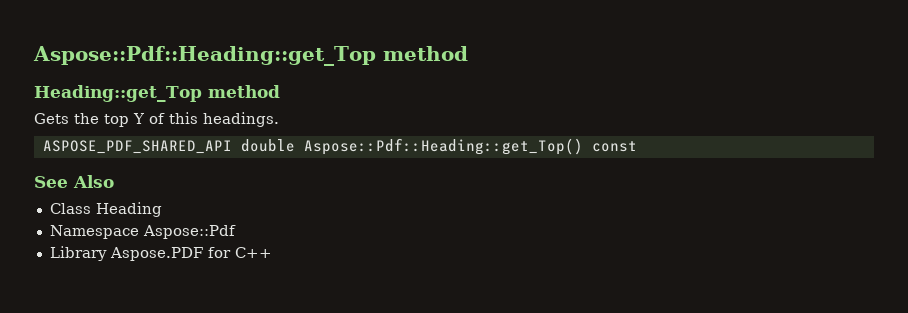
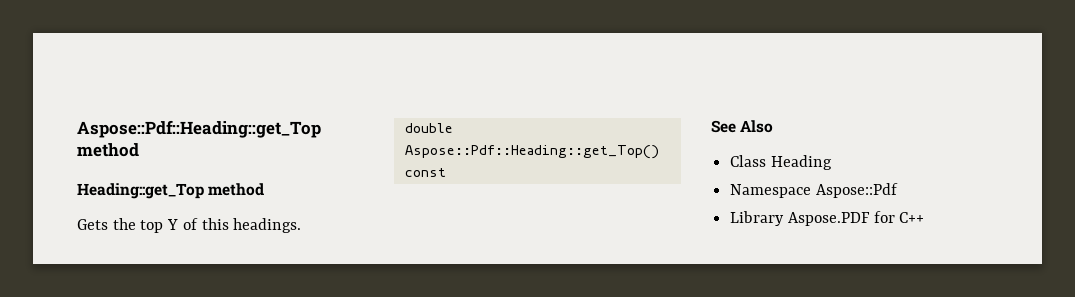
[42,140,232,154] ASPOSE_PDF_SHARED_API -> (302, 225) none

